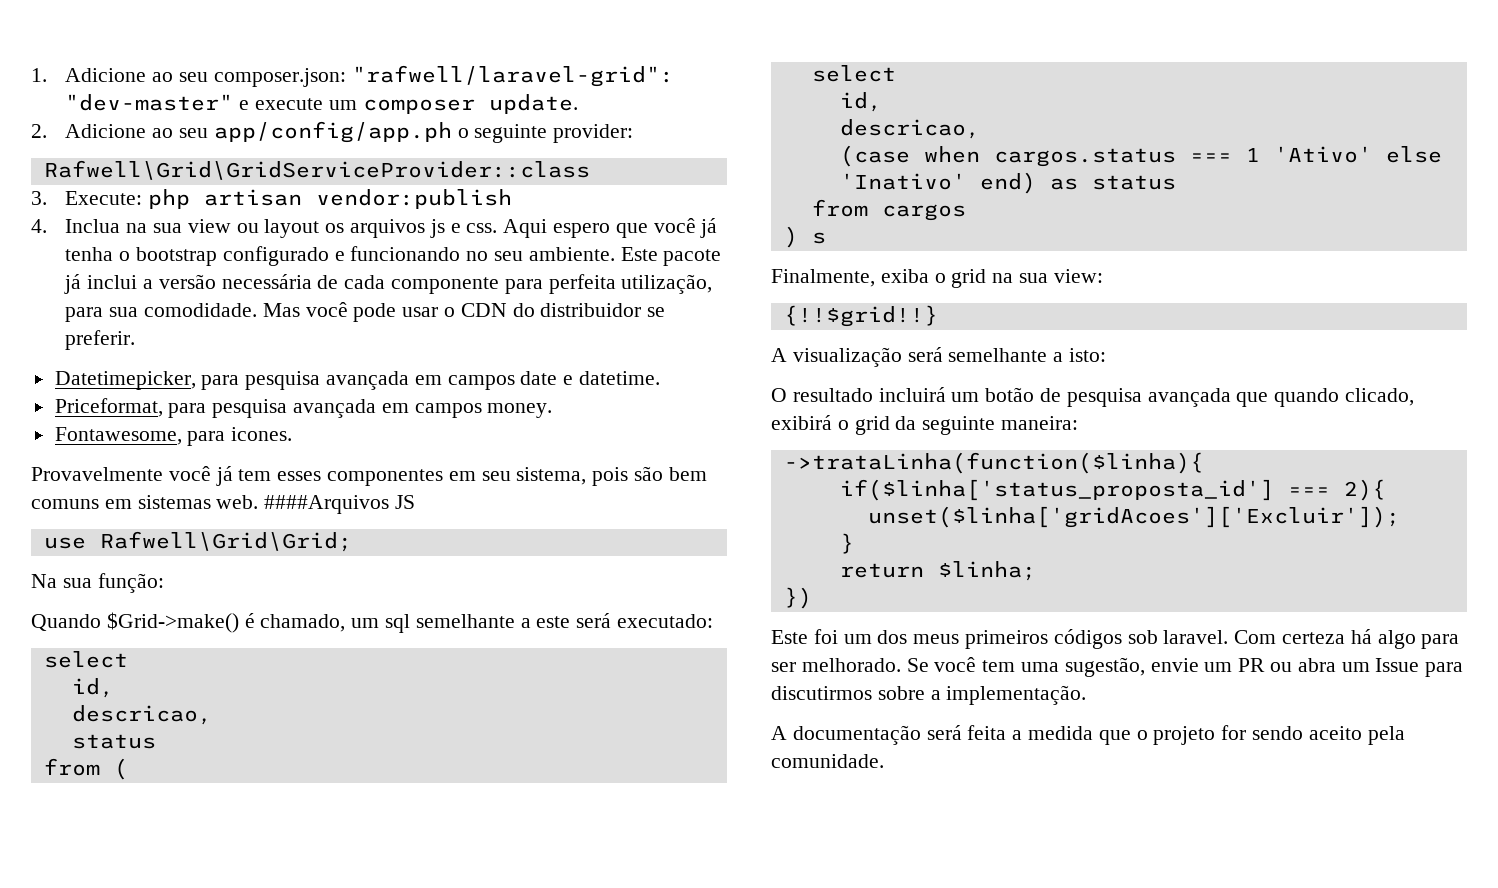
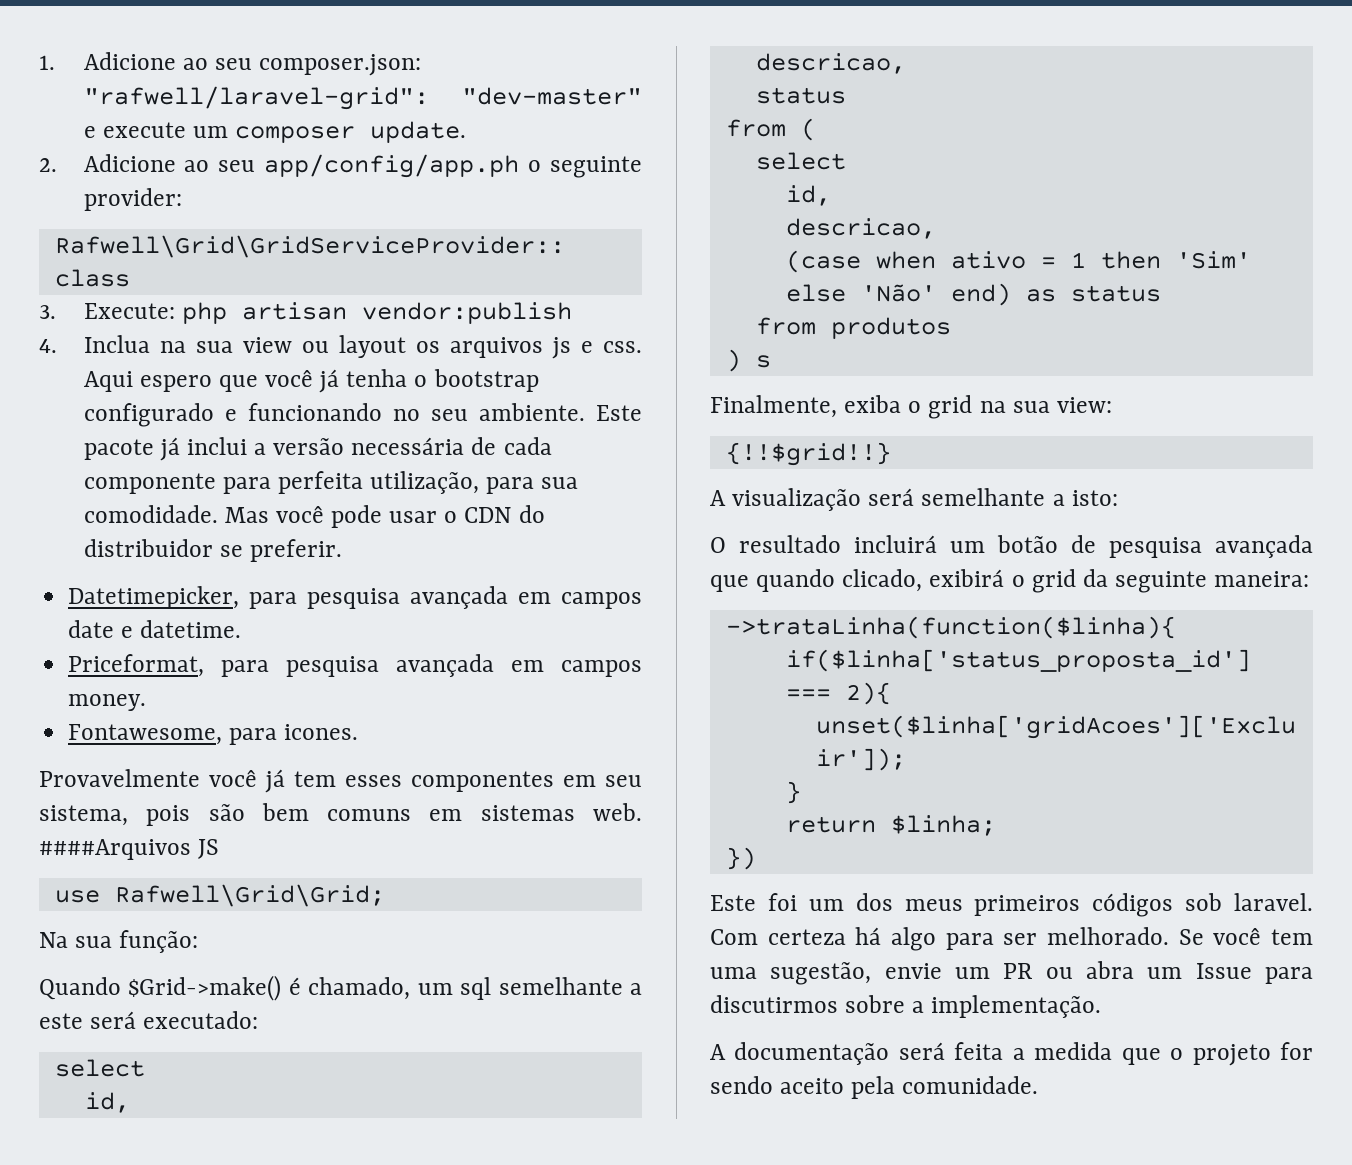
[993,146,1442,167] [839,173,966,190] cargos.status === 1 'Ativo' else 'Inativo' -> [950,251,1251,269] [785,284,936,302] ativo = 1 then 'Sim' else 'Não'
[881,204,966,221] cargos -> [830,317,951,339] produtos

